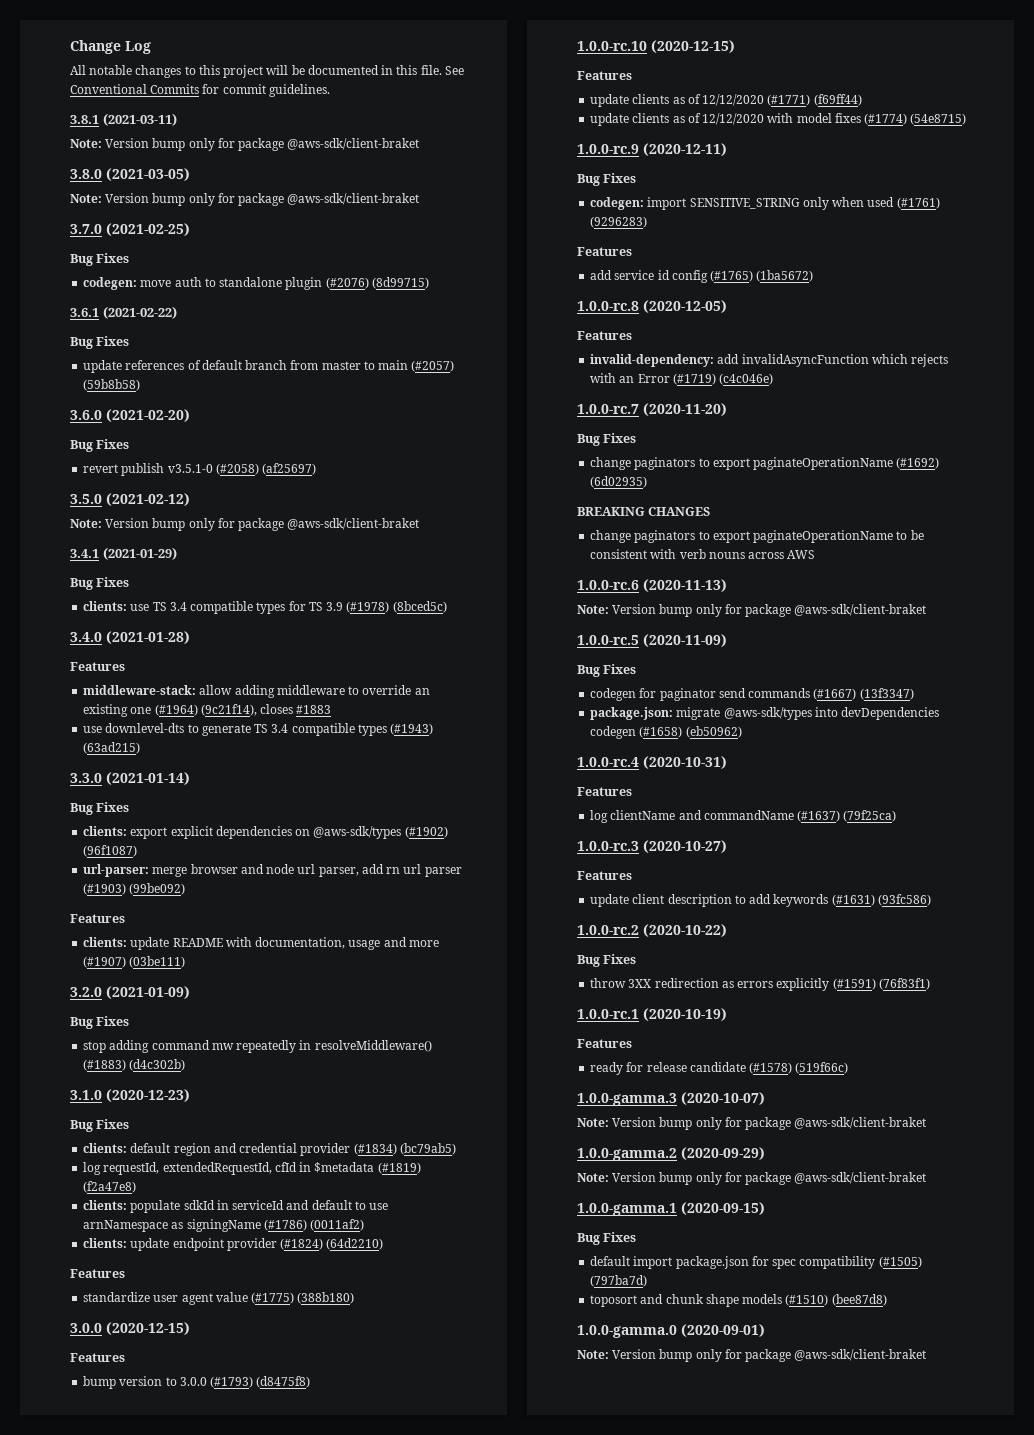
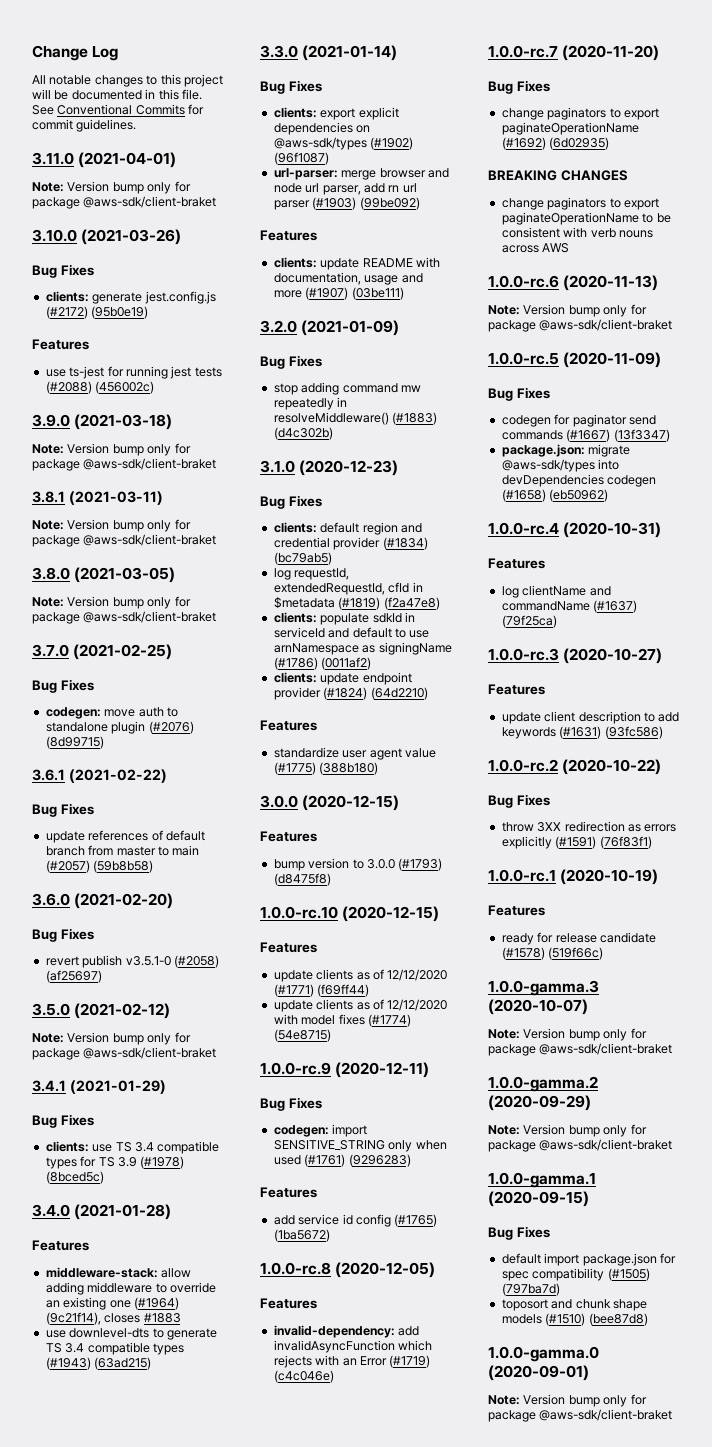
(330, 90) none -> [32,152,177,168] [32,181,191,194] [32,196,217,209] [32,229,182,245] [32,264,94,278] [45,291,216,304] [45,306,149,319] [32,339,89,350] [45,366,222,379] [45,381,155,394] [32,414,173,430] [32,443,191,456] [32,458,217,471] // 3.11.0 (2021-04-01) // Note: Version bump only for package @aws-sdk/client-braket // 3.10.0 (2021-03-26) // Bug Fixes // clients: generate jest.config.js (#2172) (95b0e19) // Features // use ts-jest for running jest tests (#2088) (456002c) // 3.9.0 (2021-03-18) // Note: Version bump only for package @aws-sdk/client-braket

